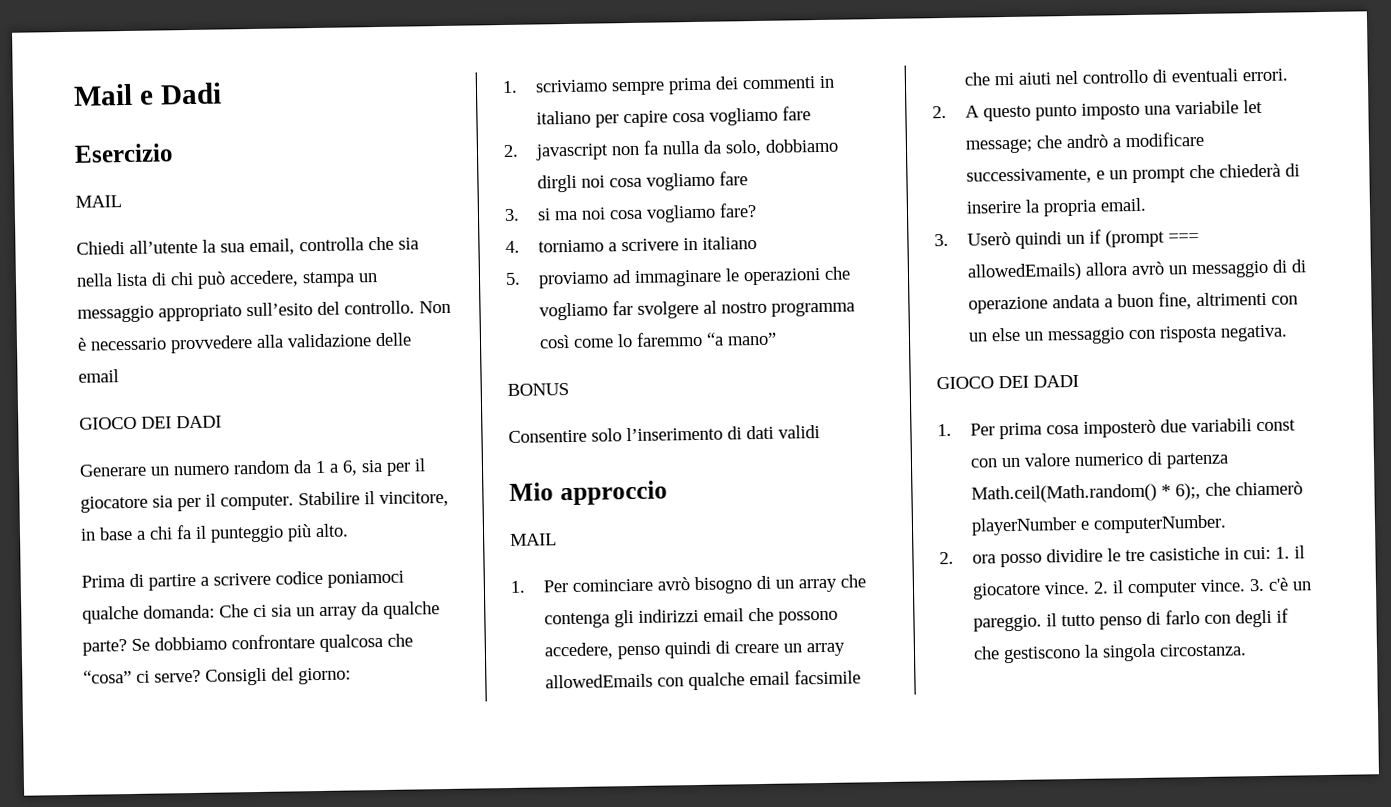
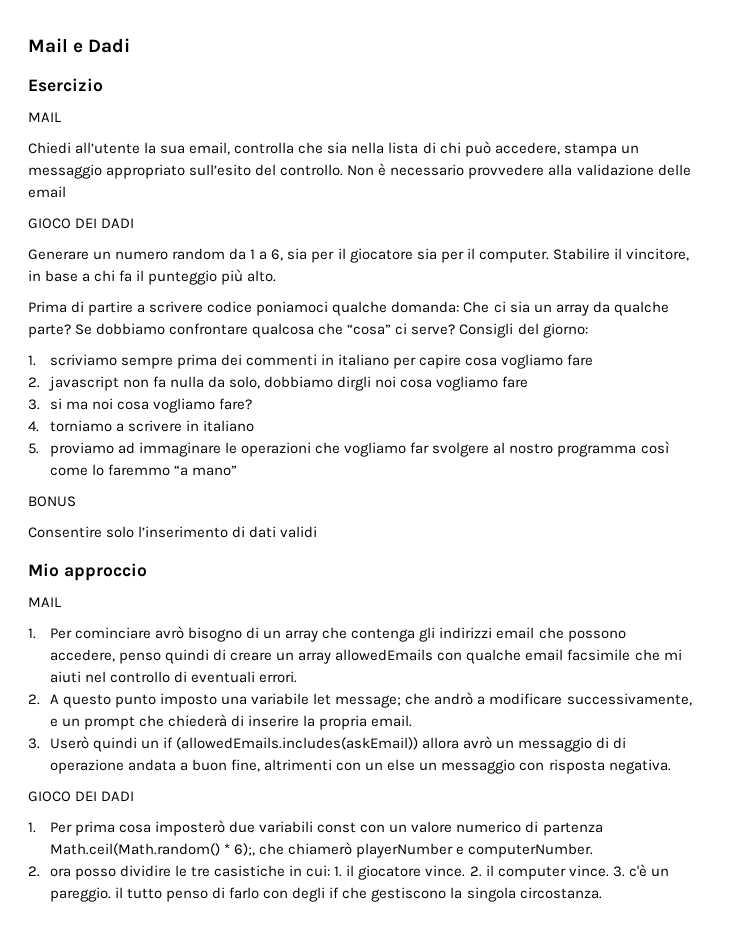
[1105,229,1200,248] [967,262,1083,282] (prompt === allowedEmails) -> [176,737,419,750] (allowedEmails.includes(askEmail))

